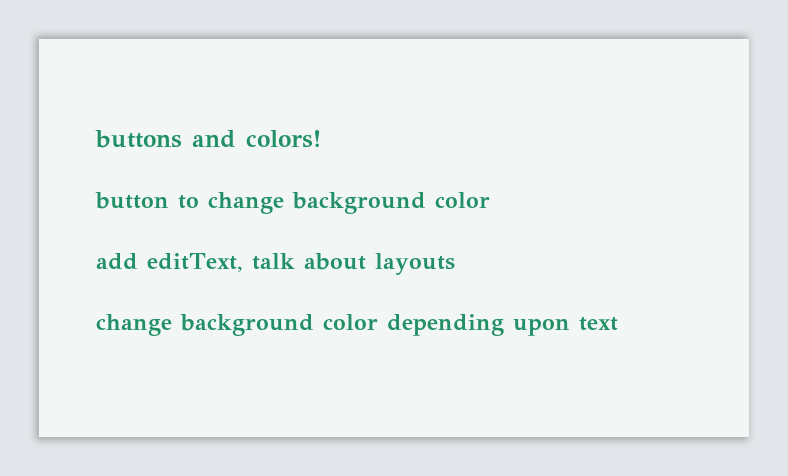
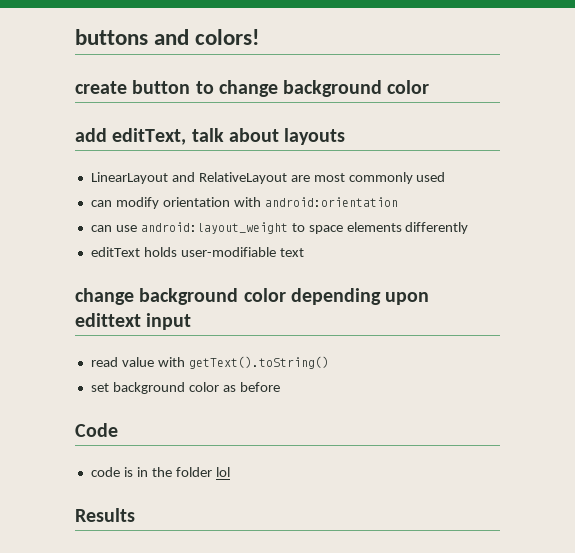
(321, 139) none -> [75,81,127,94] create
(455, 264) none -> [90,172,446,184] [90,197,398,209] [90,222,469,234] [90,247,304,257] // LinearLayout and RelativeLayout are most commonly used // can modify orientation with android:orientation // can use android:layout_weight to space elements differently // editText holds user-modifiable text
[579,317,618,331] text -> [75,313,192,330] [90,356,329,369] [90,382,280,394] [75,423,118,437] [90,467,230,477] [75,508,135,522] edittext input // read value with getText().toString() // set background color as before // Code // code is in the folder lol // Results

